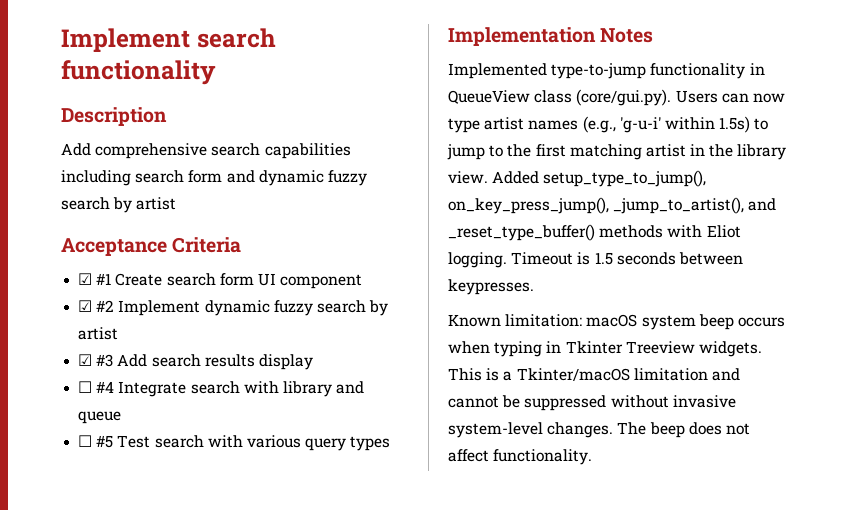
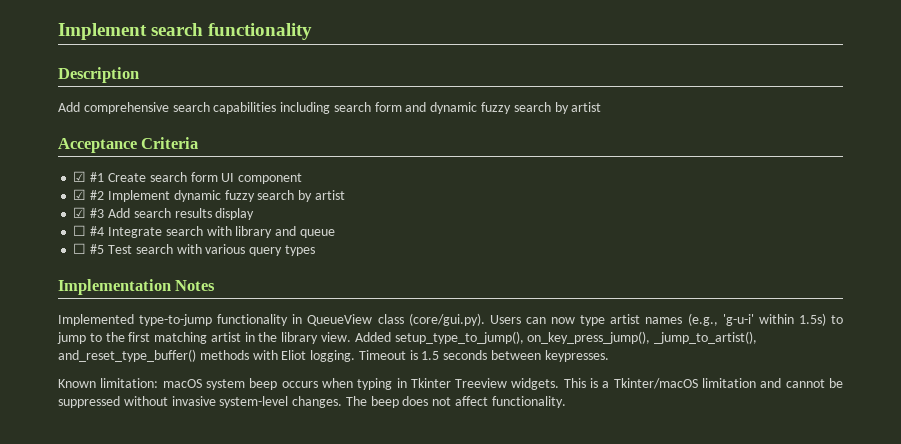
[748,198,777,211] [448,224,595,241] and _reset_type_buffer() -> [58,349,196,362] and_reset_type_buffer()

